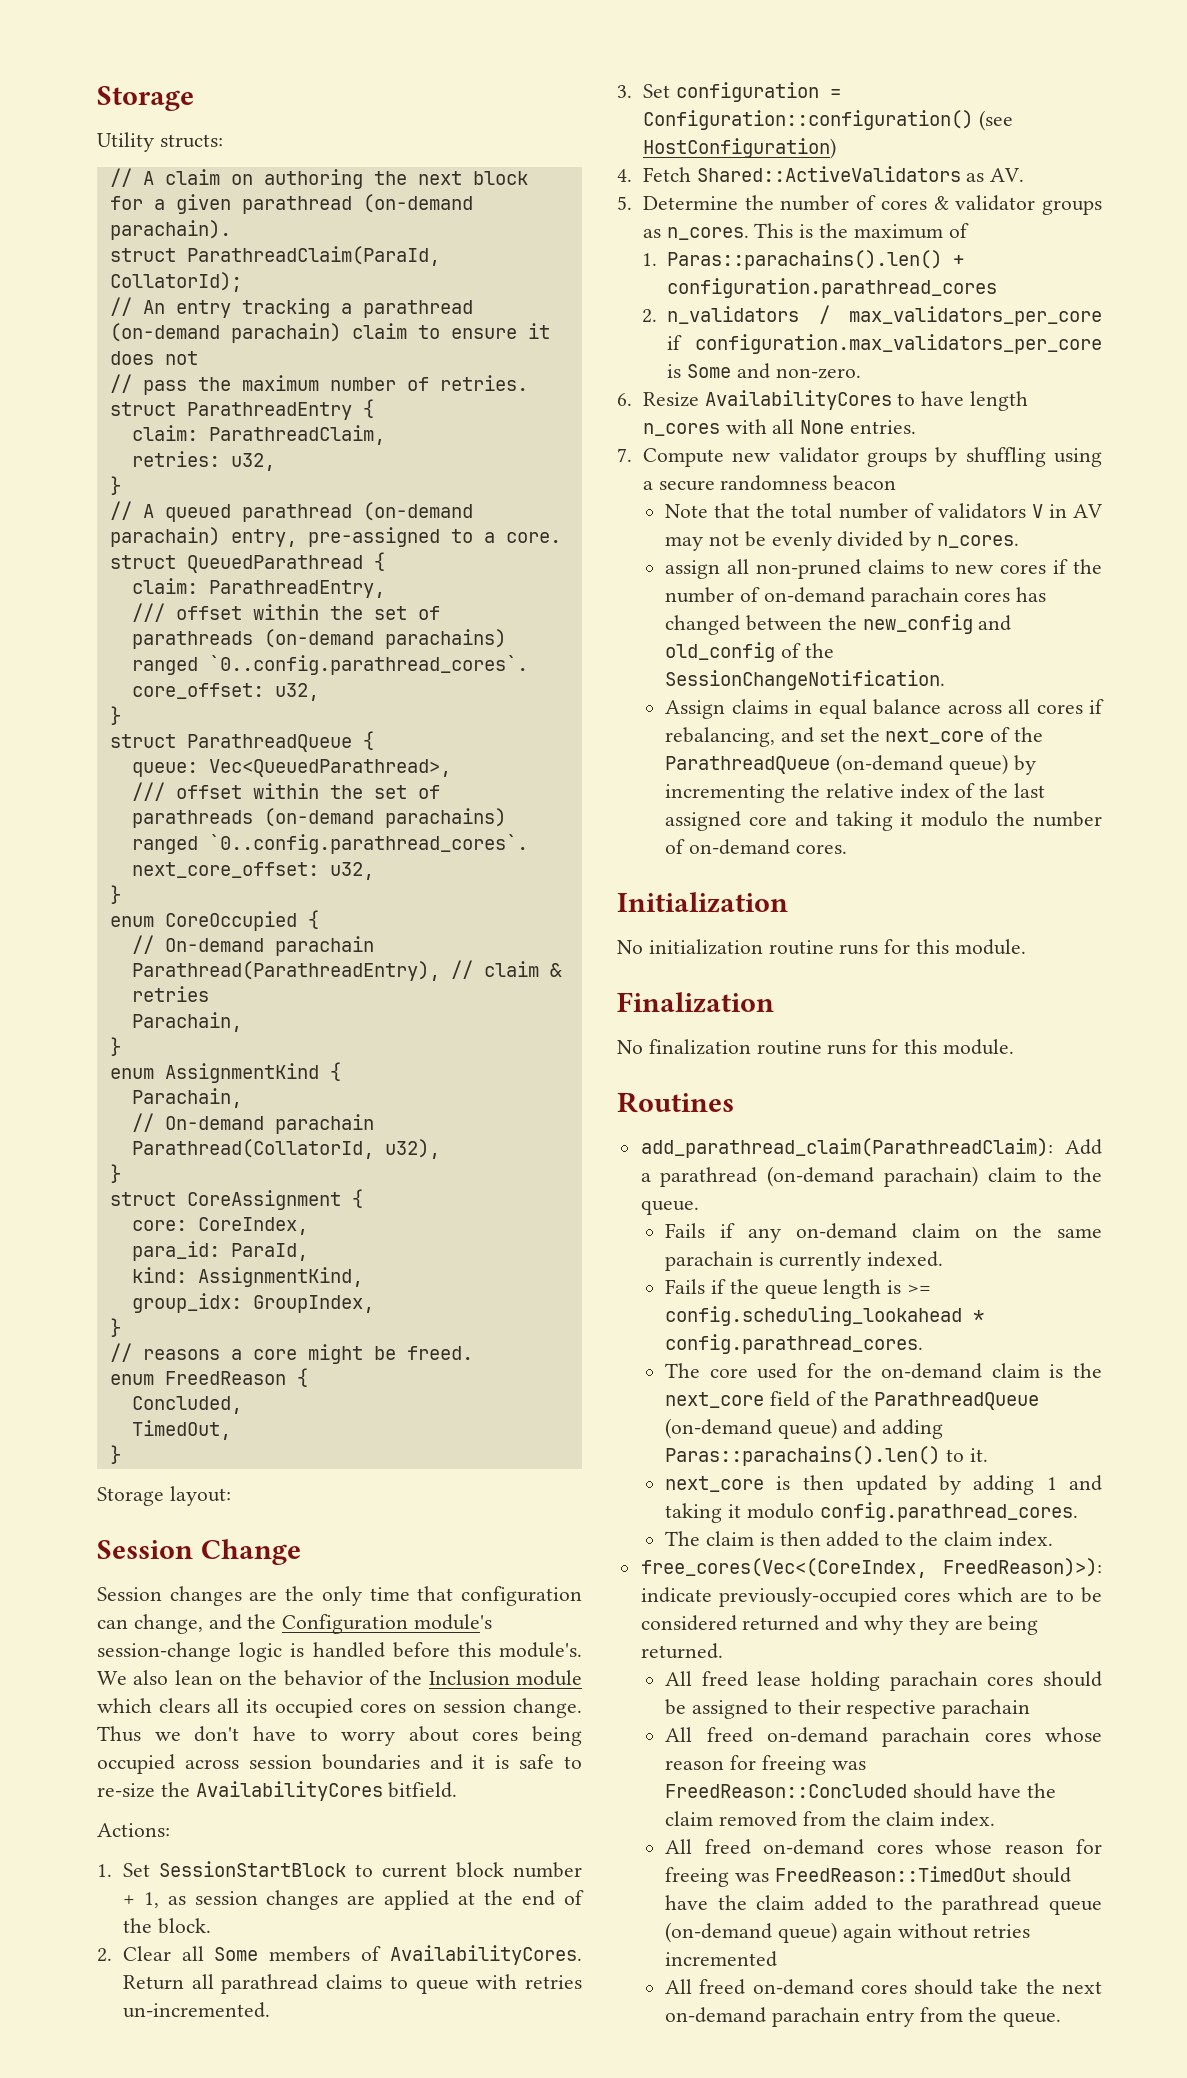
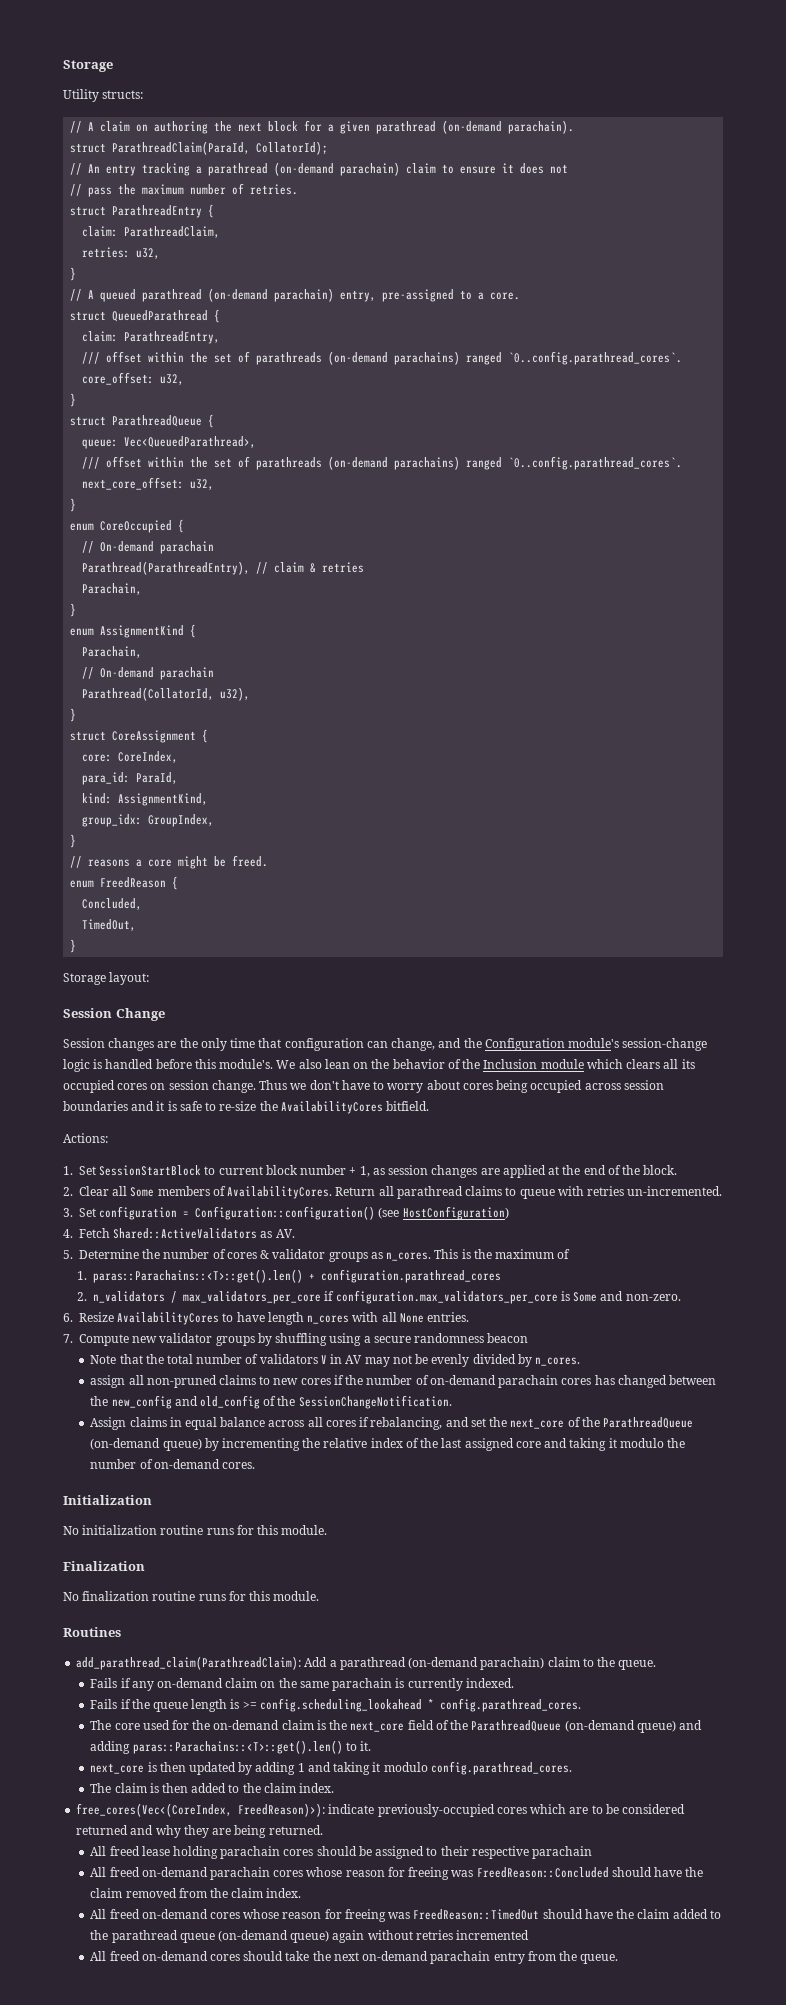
[667,250,943,270] Paras::parachains().len() -> [93,1269,304,1283] paras::Parachains::<T>::get().len()
[665,1446,941,1466] Paras::parachains().len() -> [132,1740,343,1754] paras::Parachains::<T>::get().len()

